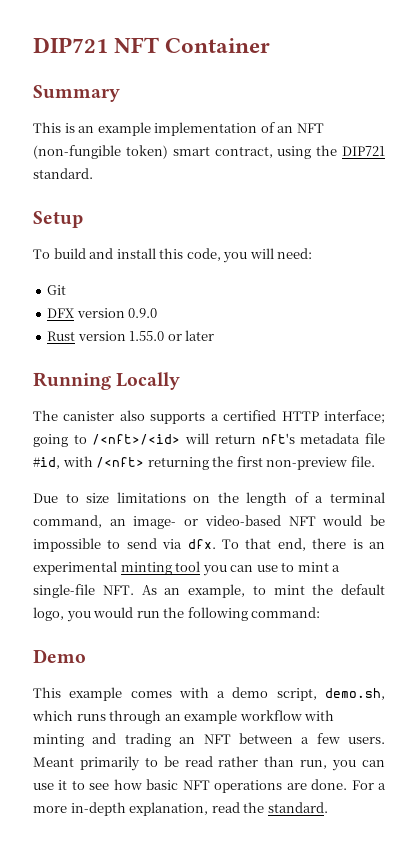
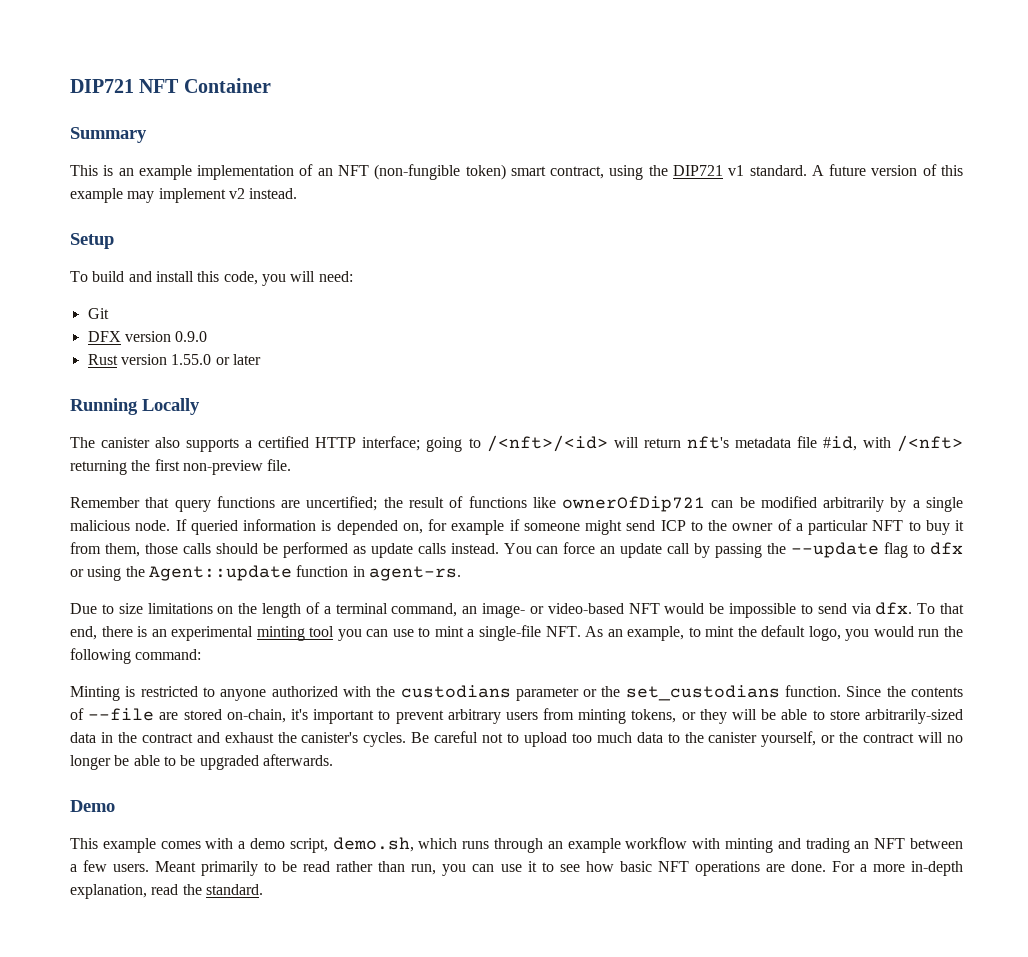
[33,168,93,179] standard. -> [728,164,964,176] [70,188,298,203] v1 standard. A future version of this example may implement v2 instead.
(375, 461) none -> [70,496,964,512] [70,519,964,535] [70,542,963,558] [70,565,461,581] // Remember that query functions are uncertified; the result of functions like ownerOfDip721 can be modified arbitrarily by a single malicious node. If queried information is depended on, for example if someone might send ICP to the owner of a particular NFT to buy it from them, those calls should be performed as update calls instead. You can force an update call by passing the --update flag to dfx or using the Agent::update function in agent-rs.
(321, 612) none -> [70,685,963,701] [70,708,963,724] [70,731,963,747] [70,754,333,770] // Minting is restricted to anyone authorized with the custodians parameter or the set_custodians function. Since the contents of --file are stored on-chain, it's important to prevent arbitrary users from minting tokens, or they will be able to store arbitrarily-sized data in the contract and exhaust the canister's cycles. Be careful not to upload too much data to the canister yourself, or the contract will no longer be able to be upgraded afterwards.

